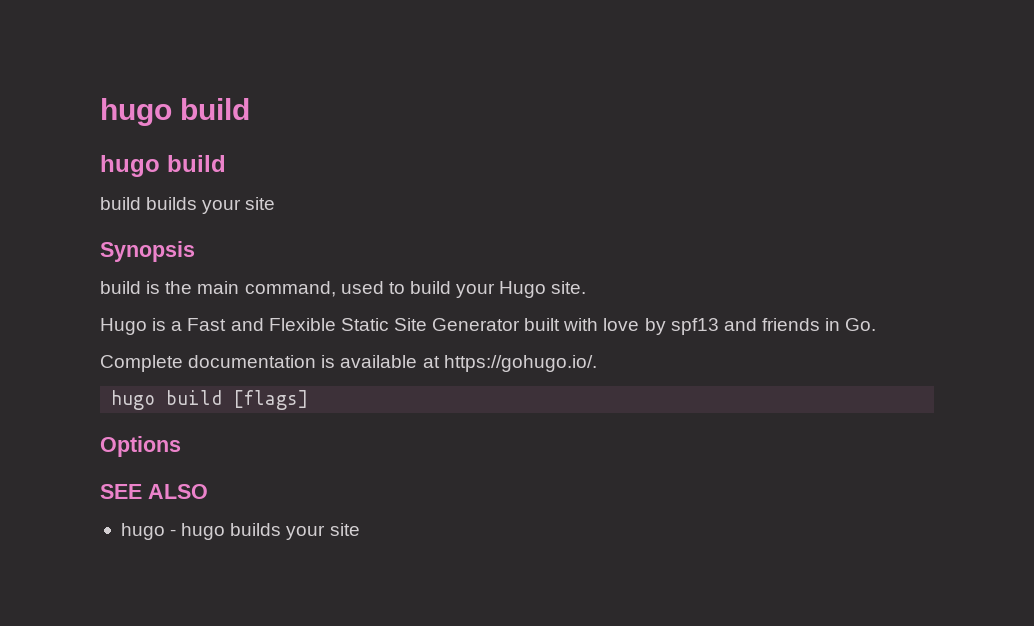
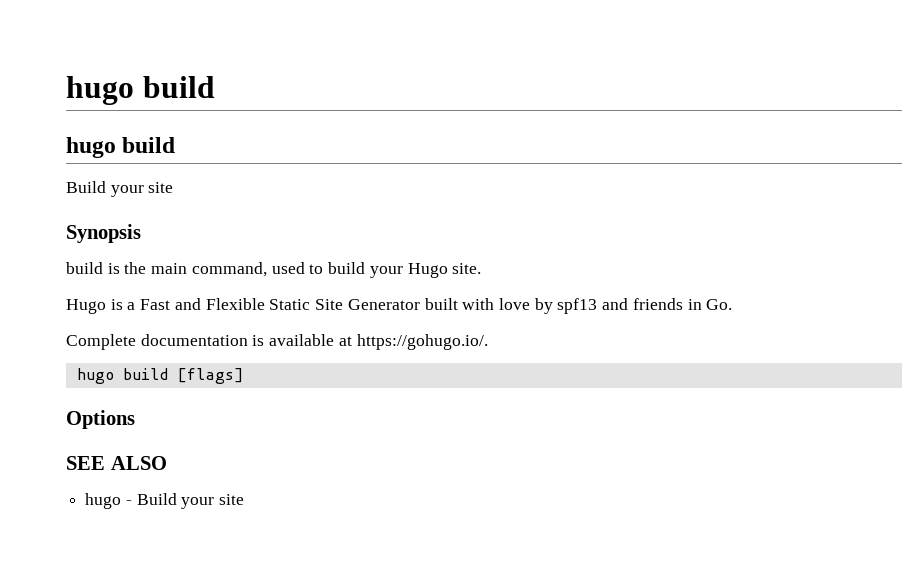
[100,197,198,210] build builds -> [66,181,106,193] Build
[181,523,282,540] hugo builds -> [136,493,177,505] Build

